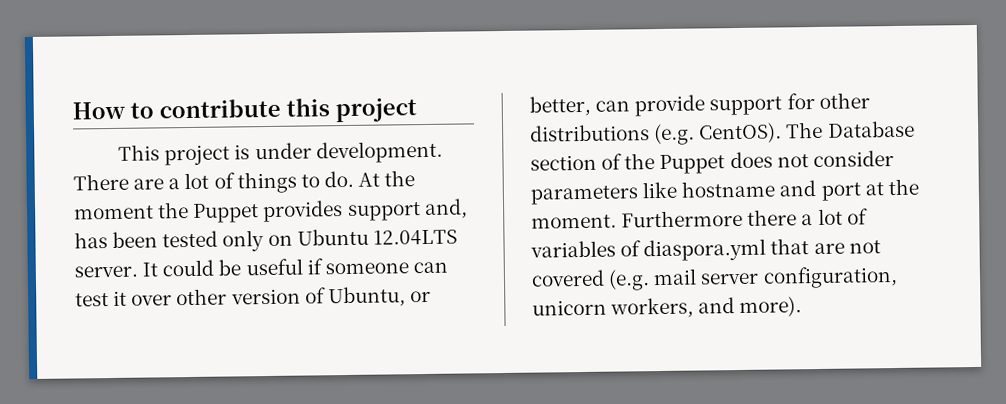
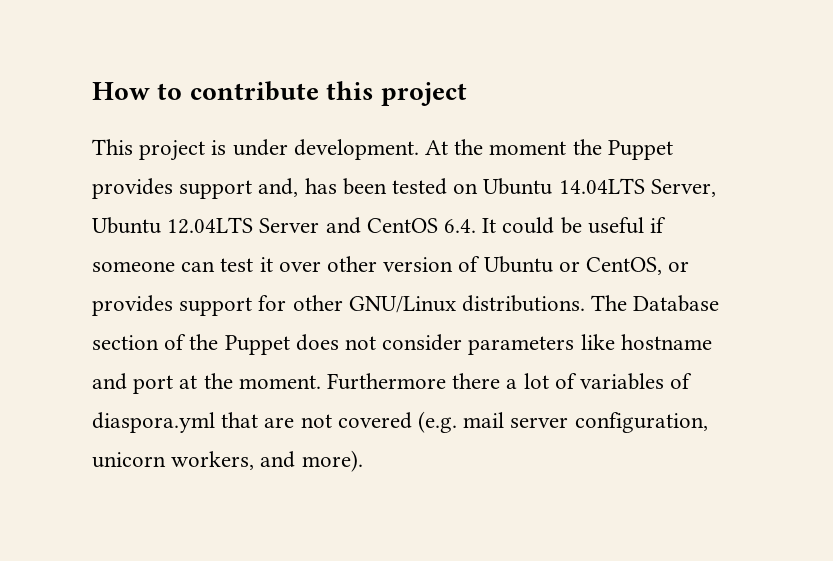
[73,170,354,194] There are a lot of things to do. -> (419, 149) none
[222,230,265,252] only -> (448, 186) none
[372,229,458,246] [74,265,138,278] 12.04LTS server. -> [558,178,716,197] [92,217,477,234] 14.04LTS Server, Ubuntu 12.04LTS Server and CentOS 6.4.
[327,286,431,308] [529,92,870,117] [530,122,783,146] Ubuntu, or better, can provide support for other distributions (e.g. CentOS). -> [483,256,690,275] [92,295,586,316] Ubuntu or CentOS, or provides support for other GNU/Linux distributions.

